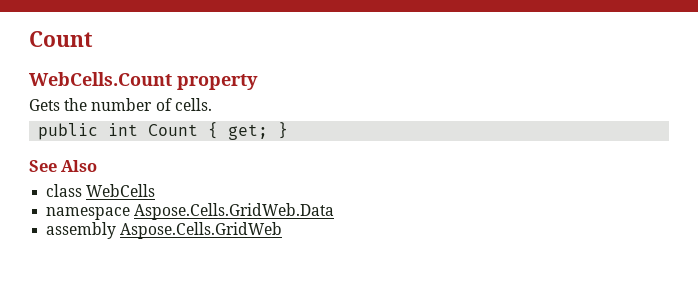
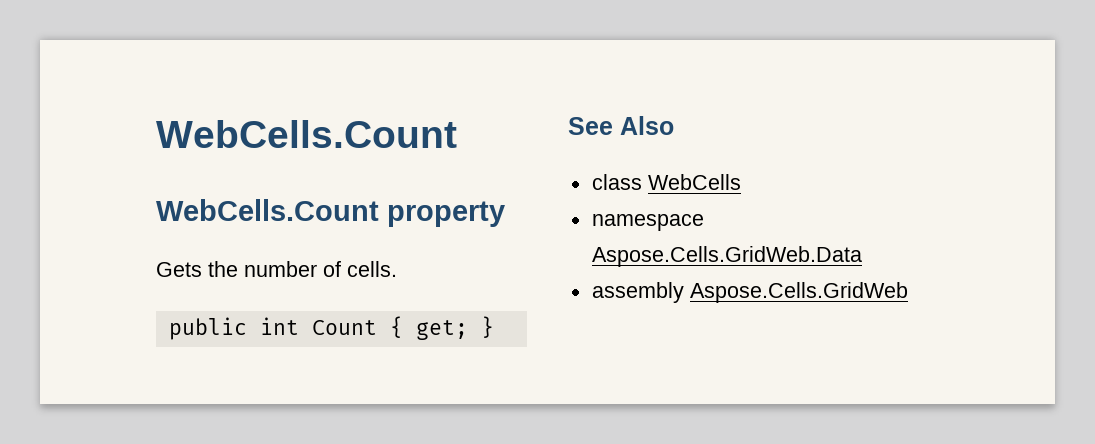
[29,31,93,47] Count -> [156,120,457,148] WebCells.Count

